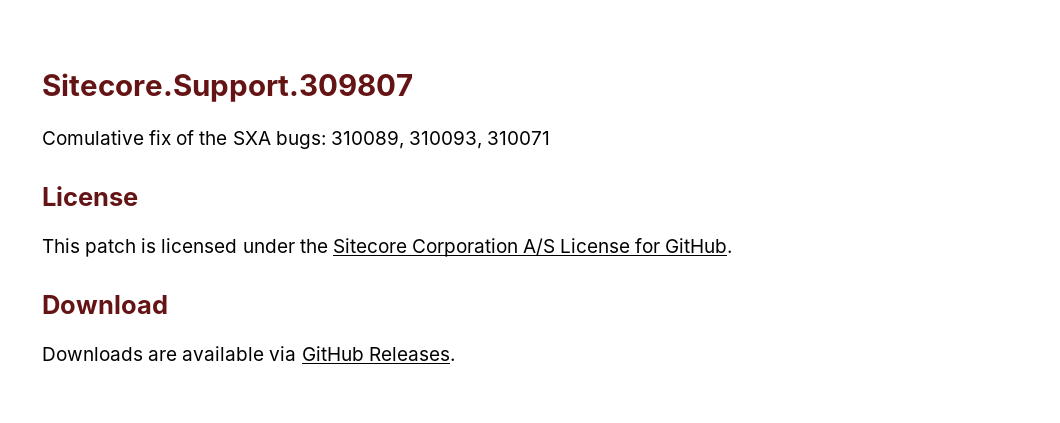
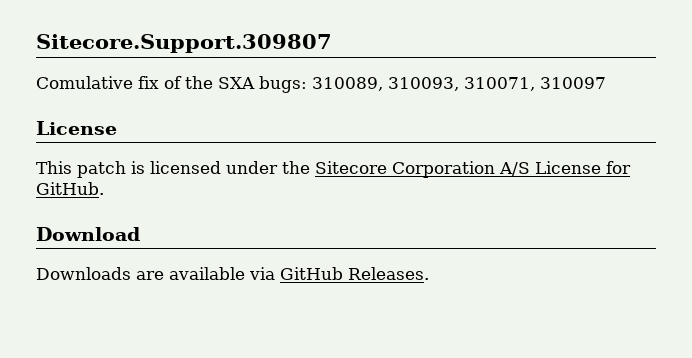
[487,131,551,145] 310071 -> [464,77,606,91] 310071, 310097

